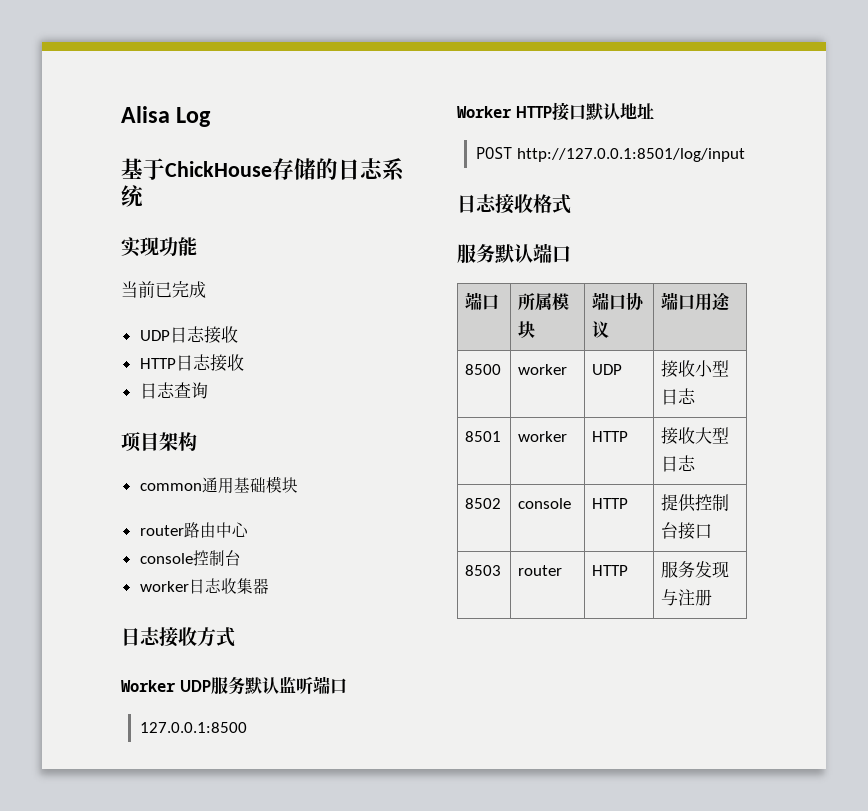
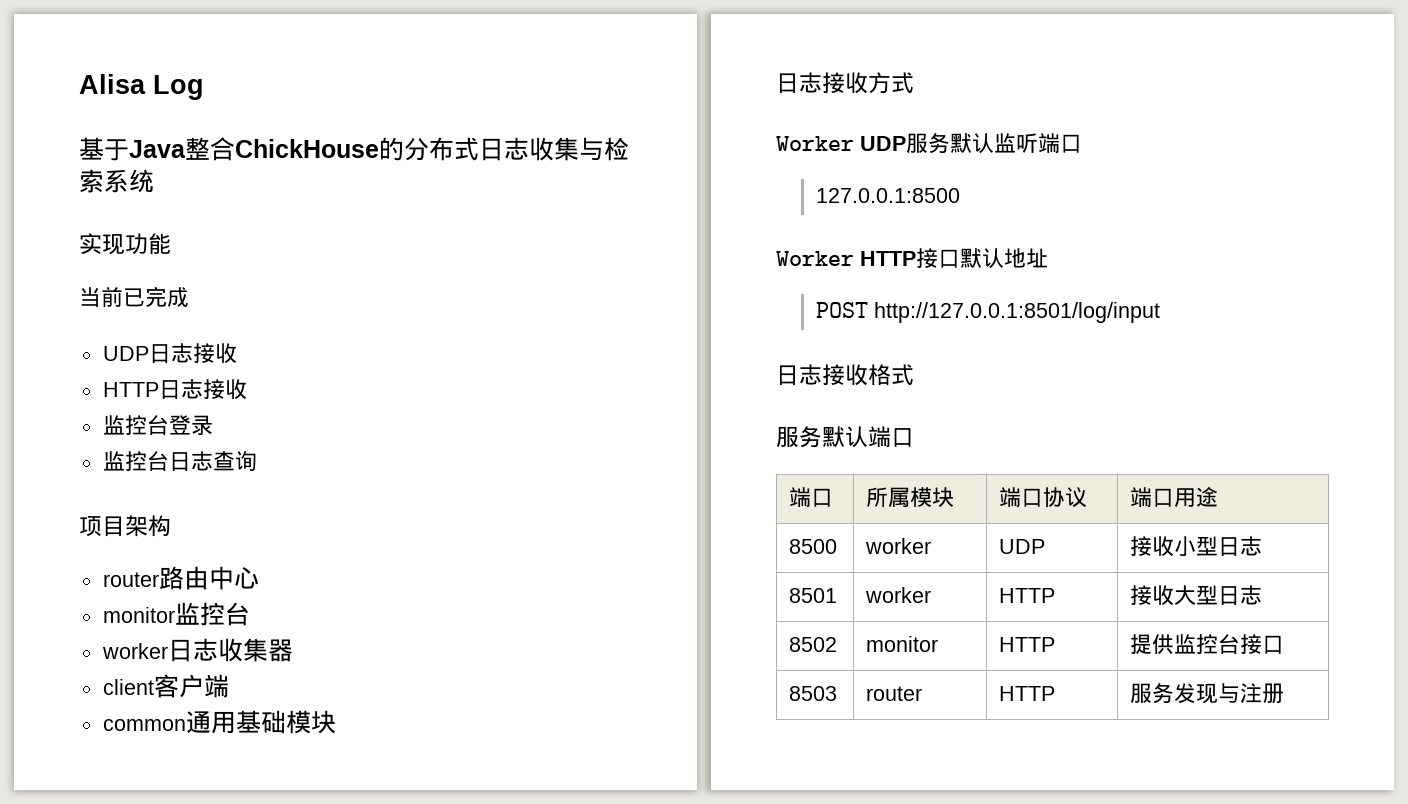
[165,158,384,180] ChickHouse存储的日志 -> [129,137,629,161] [79,169,104,193] Java整合ChickHouse的分布式日志收集与检索
(244, 362) none -> [102,415,213,436] [102,451,169,471] 监控台登录 // 监控台
[139,476,298,494] // common通用基础模块 -> (171, 526) none
[139,550,225,566] console控制 -> [102,602,225,626] monitor监控
(269, 586) none -> [102,674,229,698] [102,710,336,734] // client客户端 // common通用基础模块
[517,498,571,509] console -> [865,636,938,652] monitor
[694,494,729,511] 控制 -> [1173,634,1218,654] 监控

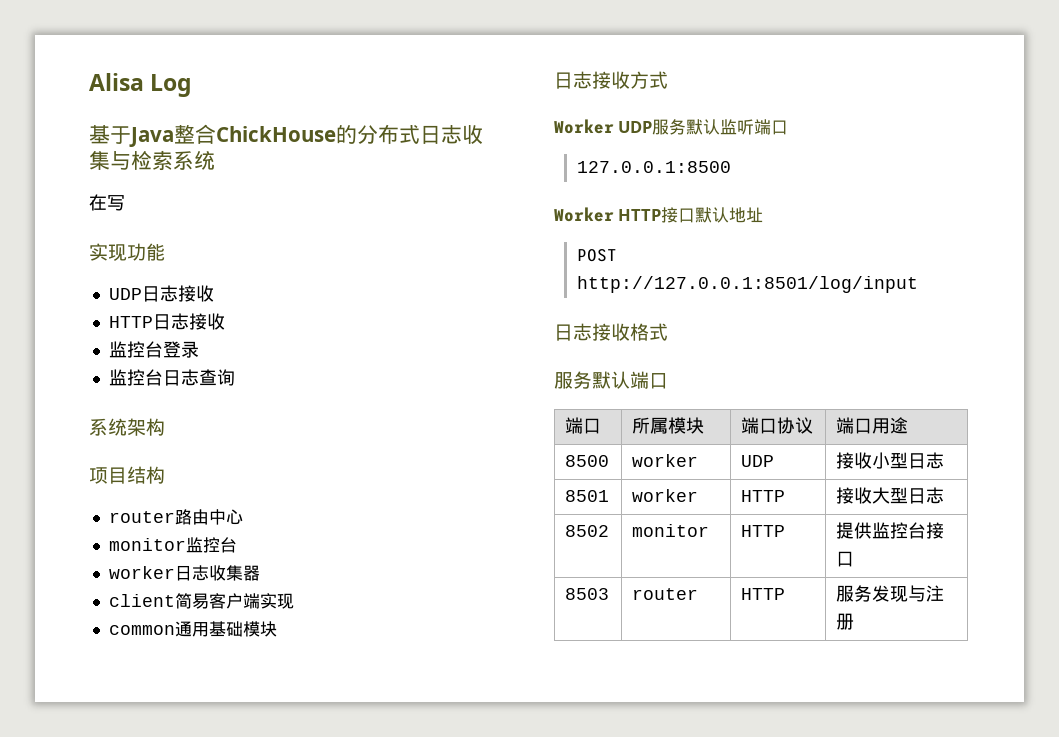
(154, 181) none -> [89,194,125,211] // 在写
[79,286,189,307] // 当前已完成 -> (165, 252) none
(257, 461) none -> [89,418,165,436] // 系统架构
[125,515,148,537] 架 -> [127,466,146,484] 结
(154, 687) none -> [174,593,209,609] 简易
(229, 686) none -> [259,593,294,609] 实现

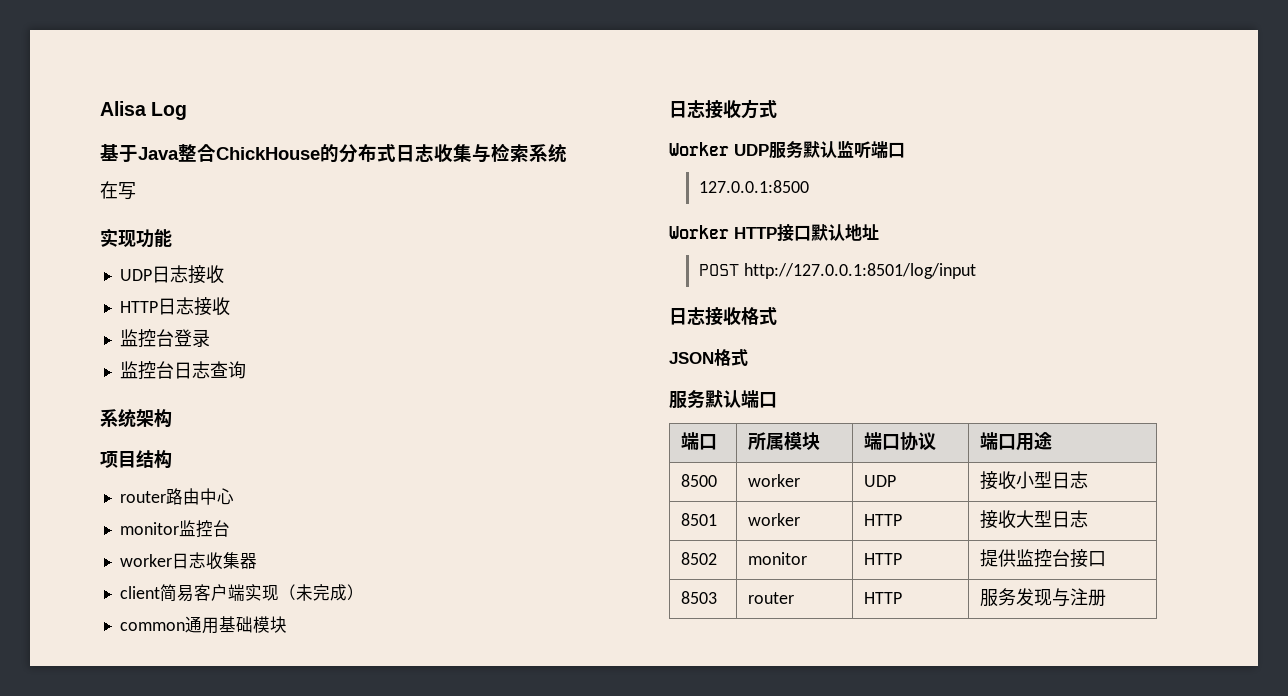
(294, 601) none -> [278,584,364,601] （未完成）
(668, 332) none -> [669,349,748,366] // JSON格式

